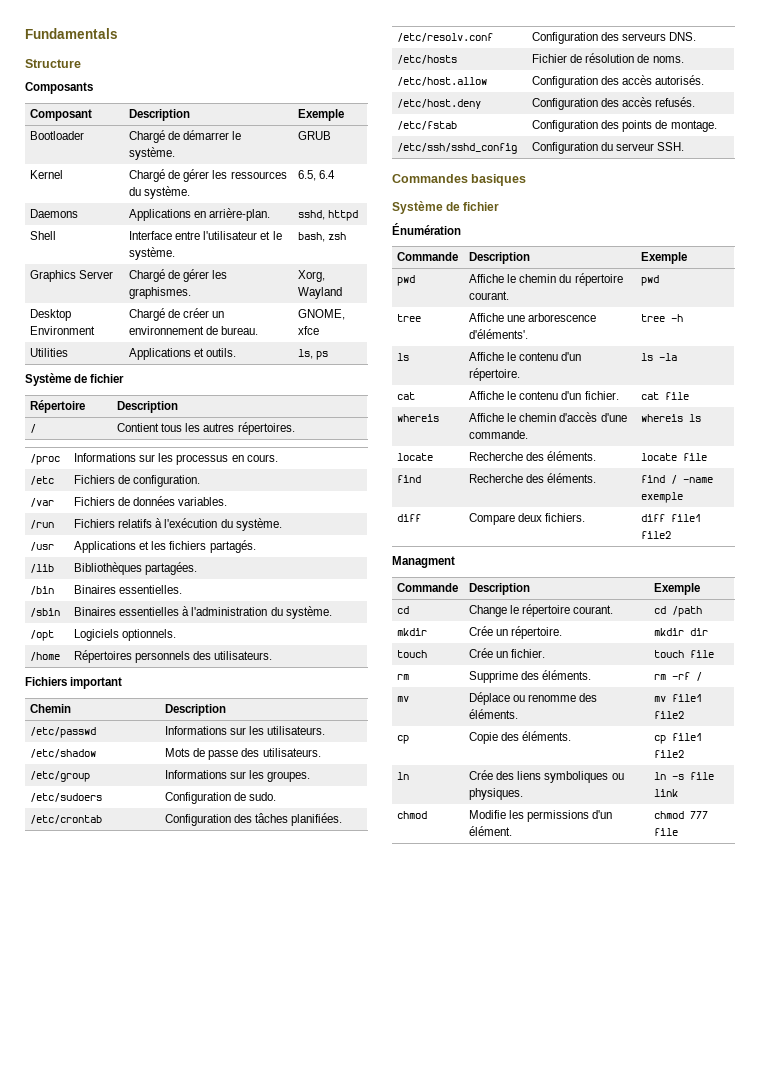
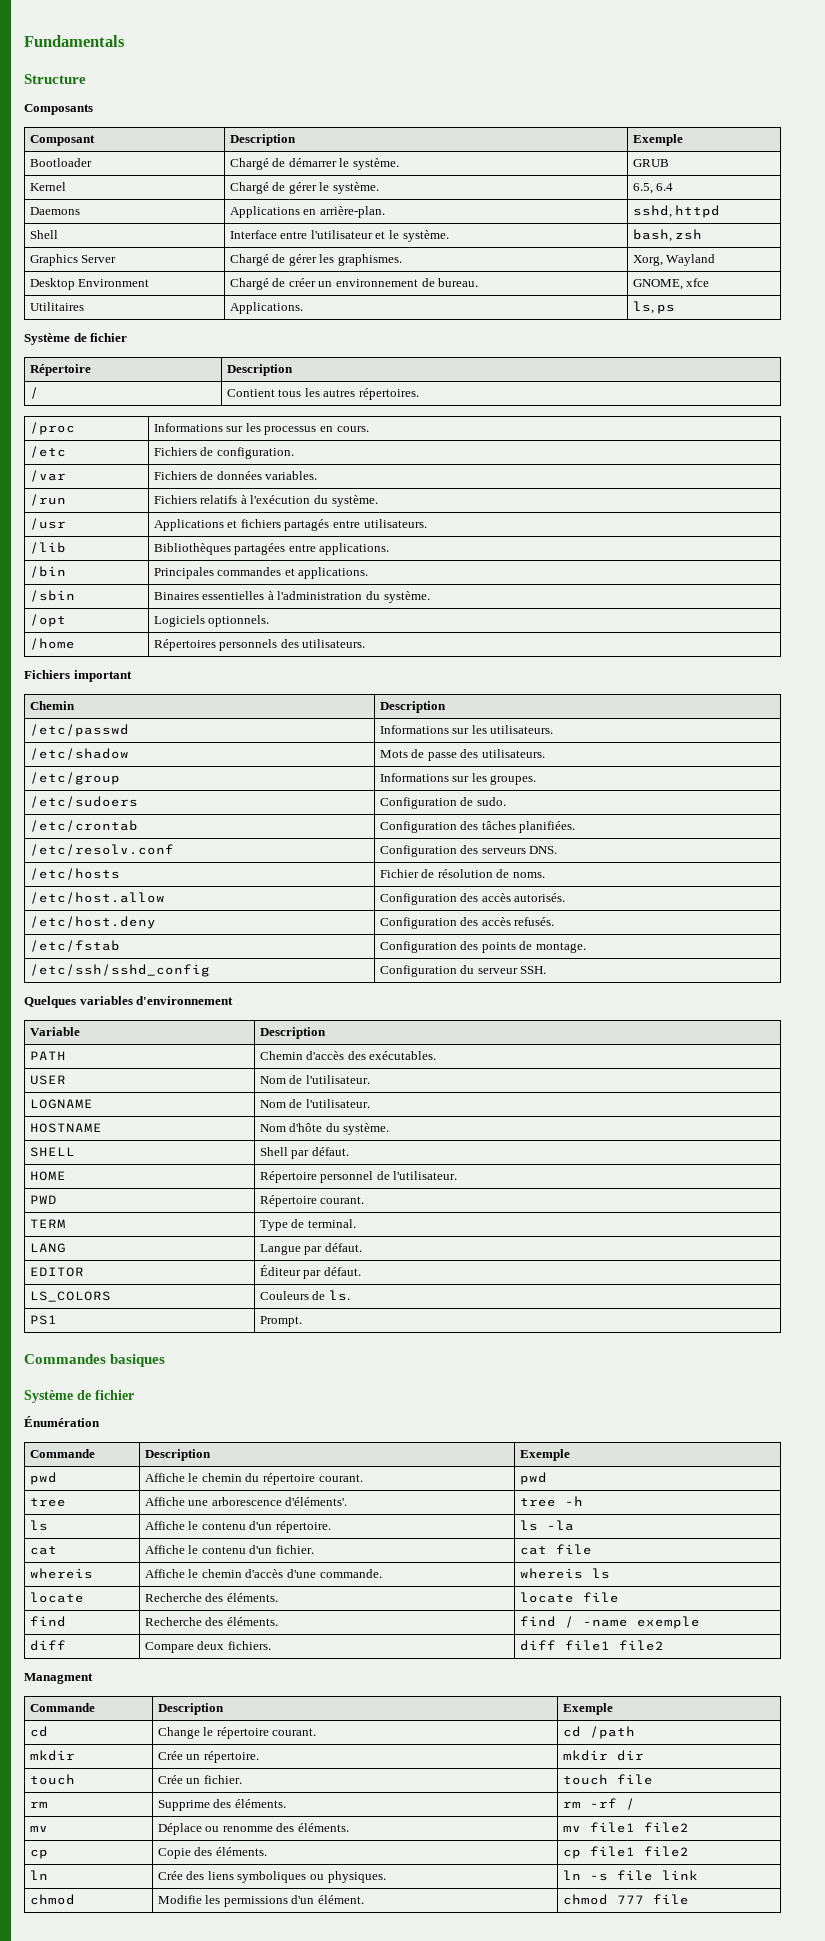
[212,170,287,179] [129,187,142,196] les ressources du -> [319,182,330,191] le
[30,348,69,357] [129,348,237,360] Utilities | Applications et outils. -> [29,302,84,311] [229,302,303,314] Utilitaires | Applications.
[151,540,256,553] [30,564,55,573] [74,562,198,575] [30,586,55,595] [74,585,183,594] les fichiers partagés. // /lib | Bibliothèques partagées. // /bin | Binaires essentielles. -> [240,519,427,531] [29,542,66,554] [153,543,390,555] [29,566,66,578] [153,567,369,579] fichiers partagés entre utilisateurs. // /lib | Bibliothèques partagées entre applications. // /bin | Principales commandes et applications.
(685, 146) none -> [24,996,234,1008] [29,1027,80,1036] [259,1027,326,1039] [29,1051,66,1060] [259,1051,437,1060] [29,1075,66,1085] [259,1075,370,1084] [29,1099,93,1109] [259,1099,370,1108] [29,1123,102,1133] [259,1123,390,1135] [29,1147,75,1157] [259,1147,349,1159] [29,1171,66,1181] [259,1171,458,1183] [29,1195,57,1204] [259,1195,365,1207] [29,1219,66,1228] [259,1219,356,1231] [29,1243,66,1253] [259,1243,362,1255] [29,1267,84,1277] [259,1265,361,1279] [29,1291,111,1302] [259,1290,350,1301] [29,1315,57,1325] [259,1316,302,1327] // Quelques variables d'environnement // Variable | Description // PATH | Chemin d'accès des exécutables. // USER | Nom de l'utilisateur. // LOGNAME | Nom de l'utilisateur. // HOSTNAME | Nom d'hôte du système. // SHELL | Shell par défaut. // HOME | Répertoire personnel de l'utilisateur. // PWD | Répertoire courant. // TERM | Type de terminal. // LANG | Langue par défaut. // EDITOR | Éditeur par défaut. // LS_COLORS | Couleurs de ls. // PS1 | Prompt.

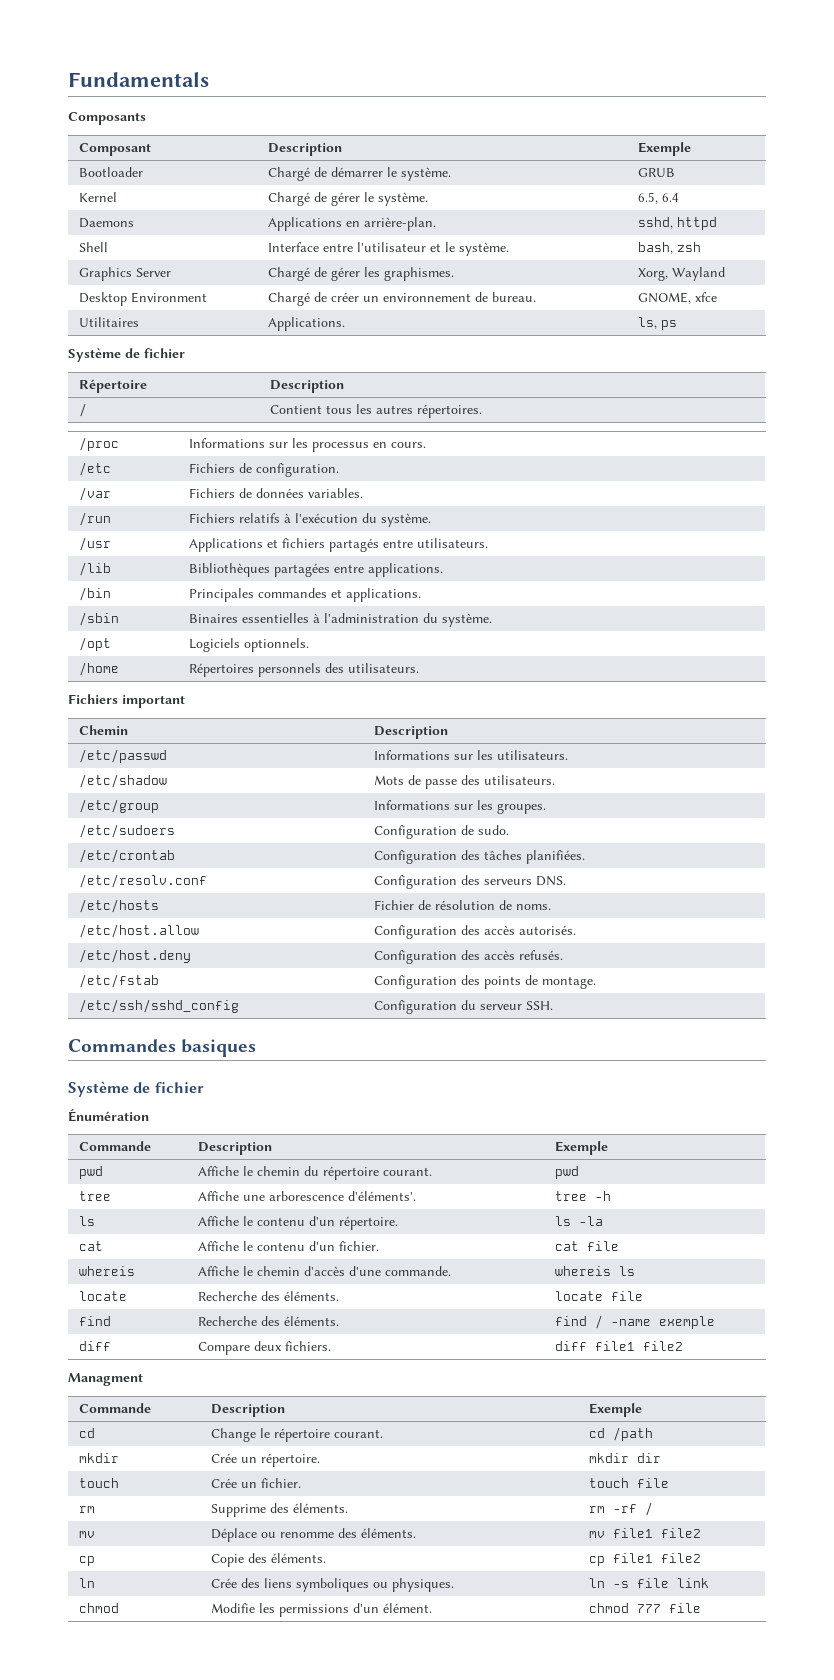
[24,74,86,84] // Structure -> (209, 79) none
[24,996,234,1008] [29,1027,80,1036] [259,1027,326,1039] [29,1051,66,1060] [259,1051,437,1060] [29,1075,66,1085] [259,1075,370,1084] [29,1099,93,1109] [259,1099,370,1108] [29,1123,102,1133] [259,1123,390,1135] [29,1147,75,1157] [259,1147,349,1159] [29,1171,66,1181] [259,1171,458,1183] [29,1195,57,1204] [259,1195,365,1207] [29,1219,66,1228] [259,1219,356,1231] [29,1243,66,1253] [259,1243,362,1255] [29,1267,84,1277] [259,1265,361,1279] [29,1291,111,1302] [259,1290,350,1301] [29,1315,57,1325] [259,1316,302,1327] // Quelques variables d'environnement // Variable | Description // PATH | Chemin d'accès des exécutables. // USER | Nom de l'utilisateur. // LOGNAME | Nom de l'utilisateur. // HOSTNAME | Nom d'hôte du système. // SHELL | Shell par défaut. // HOME | Répertoire personnel de l'utilisateur. // PWD | Répertoire courant. // TERM | Type de terminal. // LANG | Langue par défaut. // EDITOR | Éditeur par défaut. // LS_COLORS | Couleurs de ls. // PS1 | Prompt. -> (553, 1005) none

